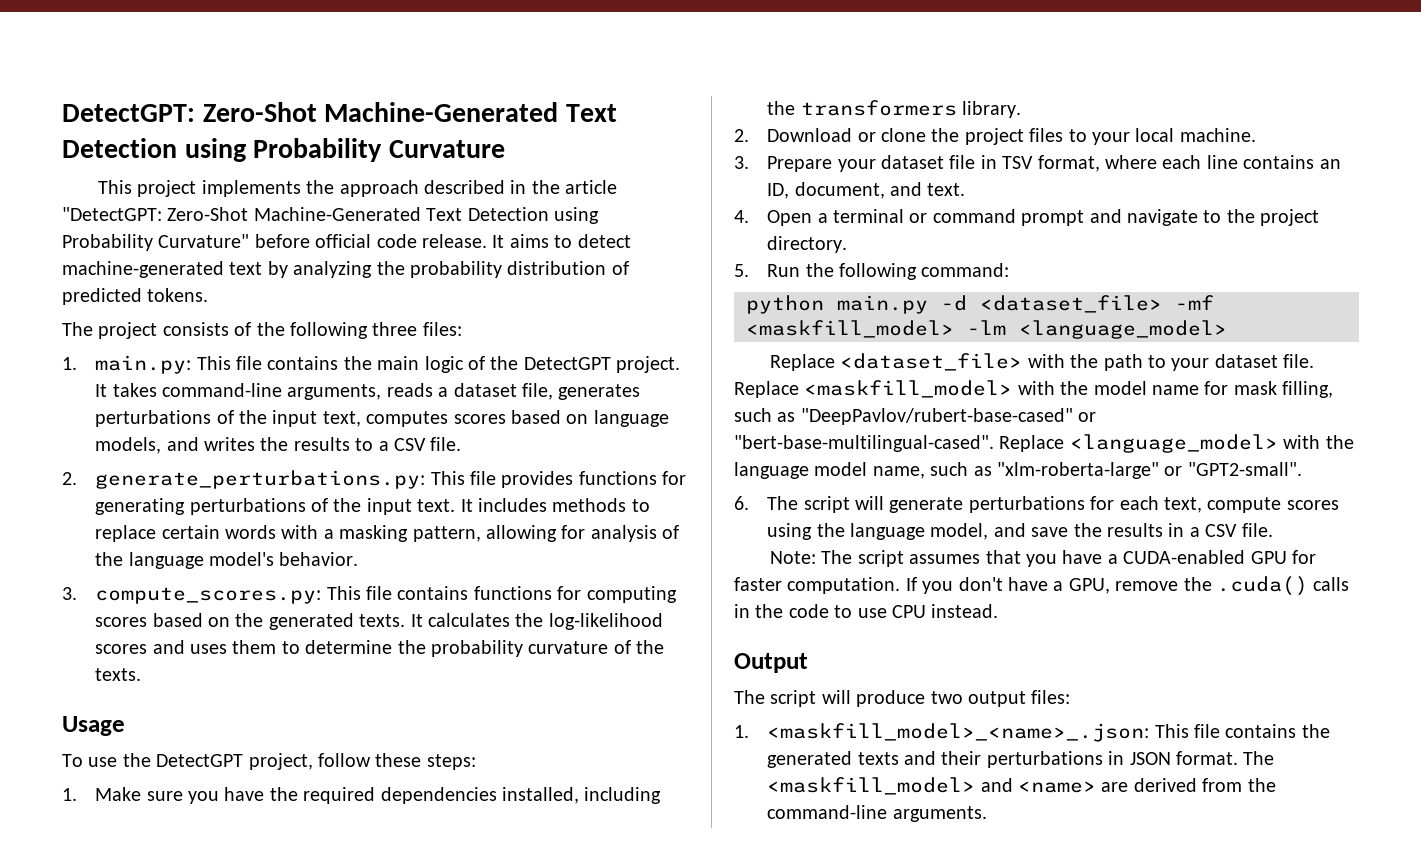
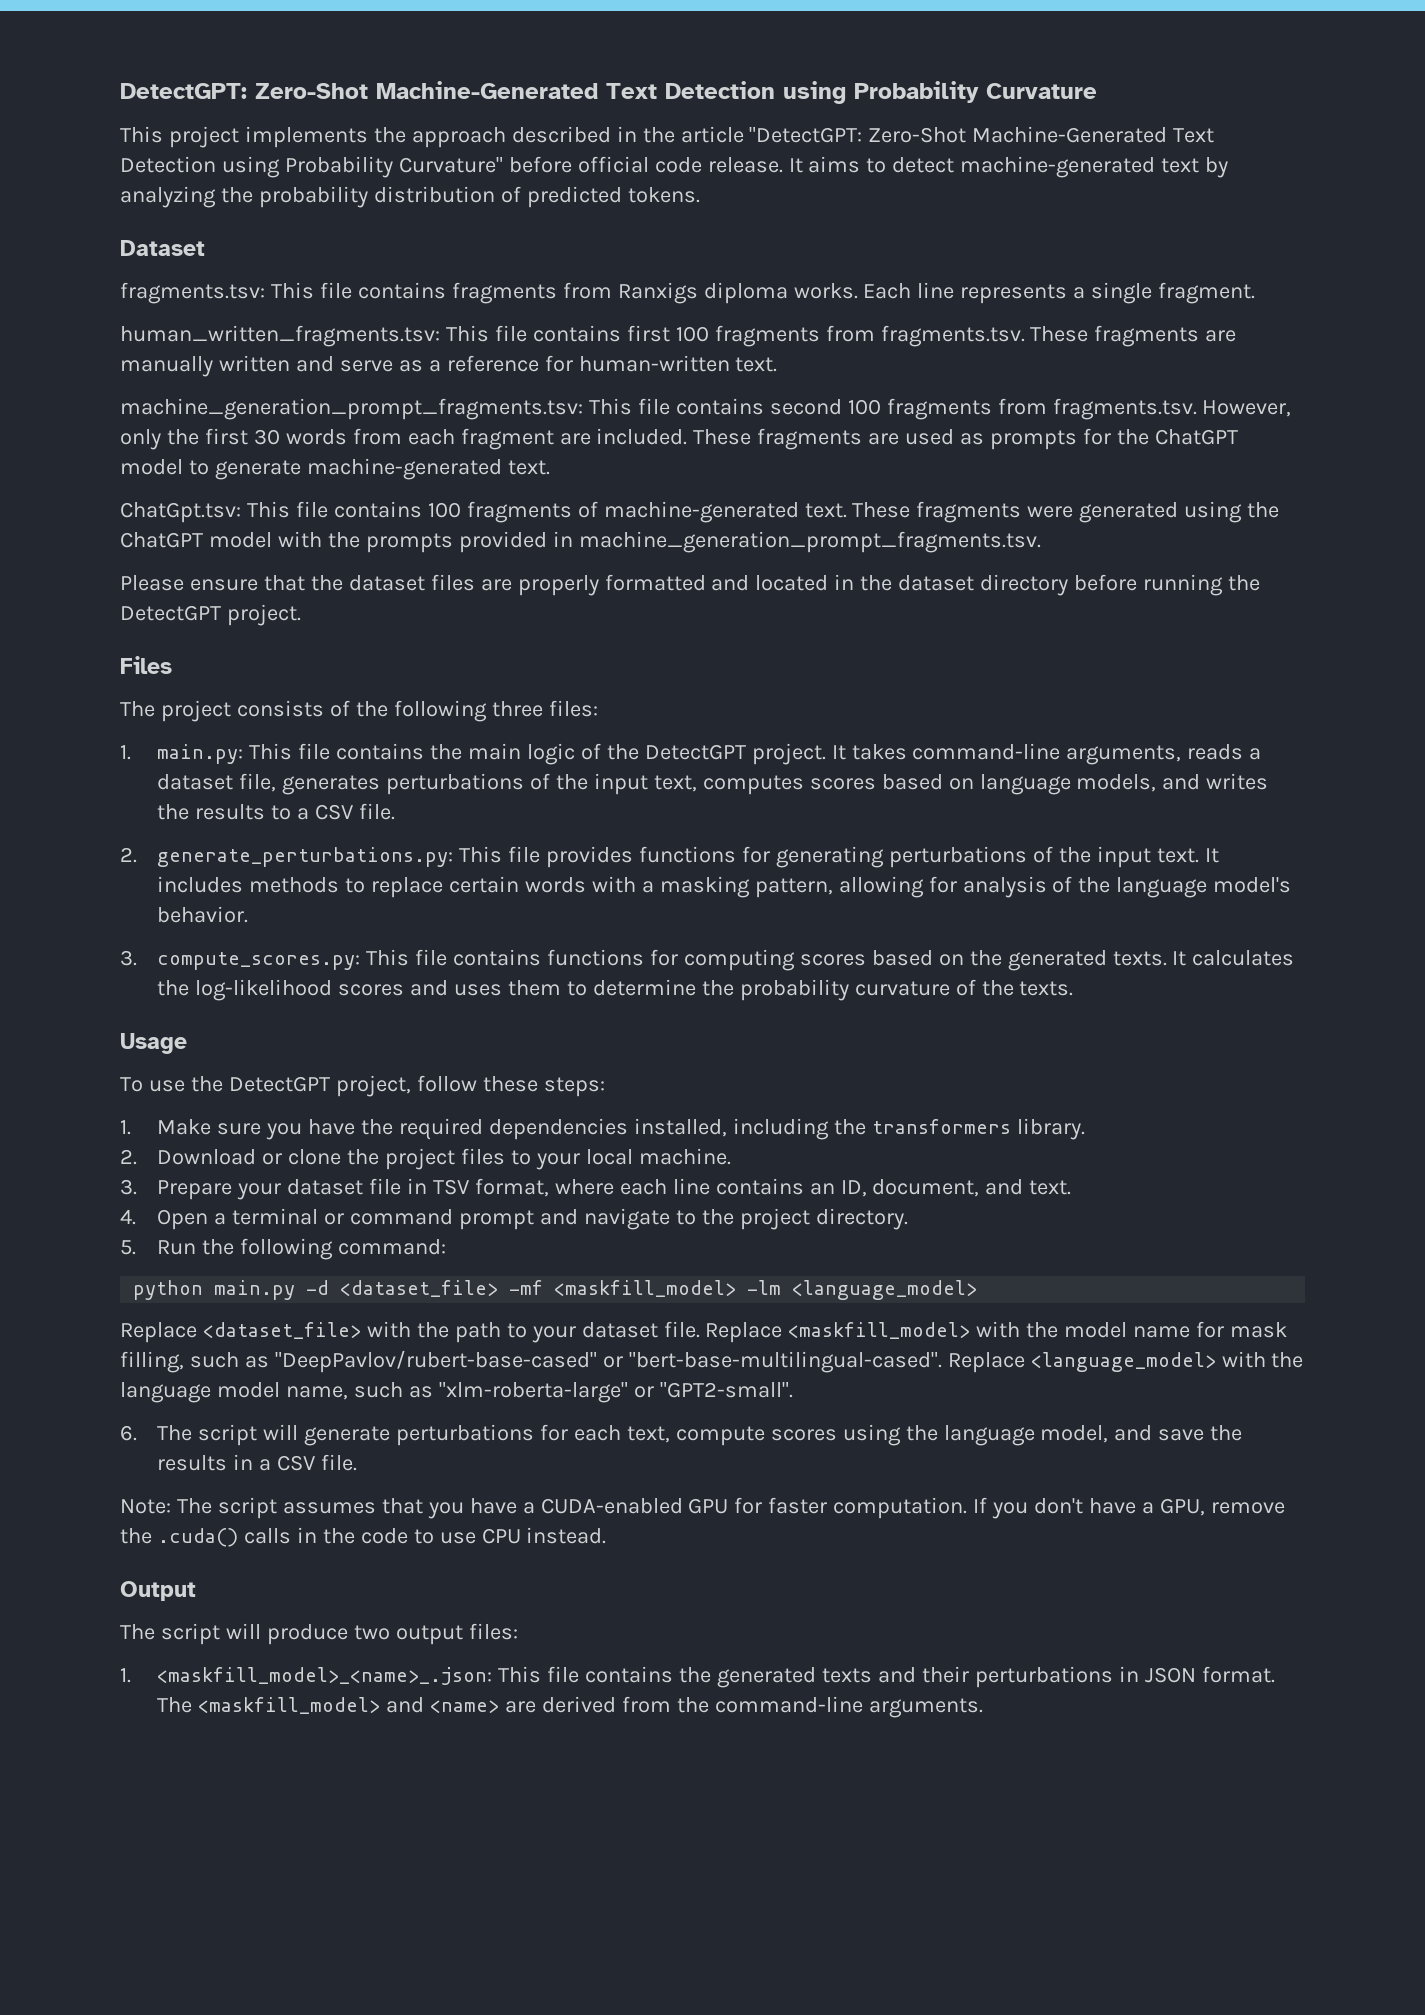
(209, 295) none -> [120,240,205,256] [120,282,1256,304] [120,325,1237,347] [120,355,778,377] [120,398,1292,420] [120,428,1238,450] [120,458,550,480] [120,501,1280,523] [120,531,1041,553] [120,574,1260,596] [120,604,301,626] [120,656,172,674] // Dataset // fragments.tsv: This file contains fragments from Ranxigs diploma works. Each line represents a single fragment. // human_written_fragments.tsv: This file contains first 100 fragments from fragments.tsv. These fragments are manually written and serve as a reference for human-written text. // machine_generation_prompt_fragments.tsv: This file contains second 100 fragments from fragments.tsv. However, only the first 30 words from each fragment are included. These fragments are used as prompts for the ChatGPT model to generate machine-generated text. // ChatGpt.tsv: This file contains 100 fragments of machine-generated text. These fragments were generated using the ChatGPT model with the prompts provided in machine_generation_prompt_fragments.tsv. // Please ensure that the dataset files are properly formatted and located in the dataset directory before running the DetectGPT project. // Files

